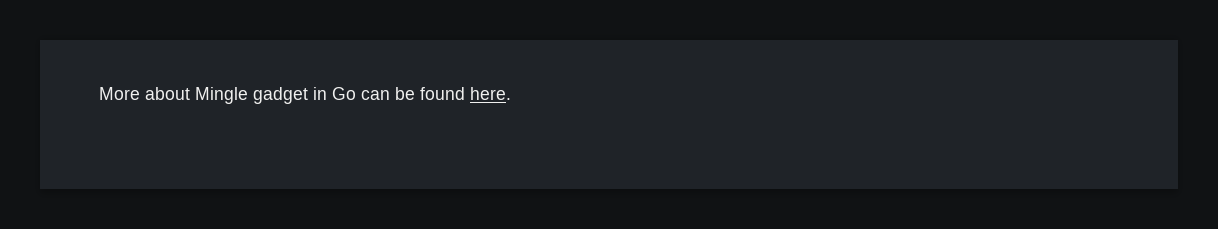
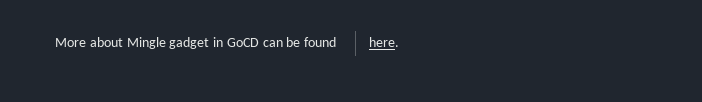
[332,87,356,100] Go -> [226,38,259,47] GoCD

